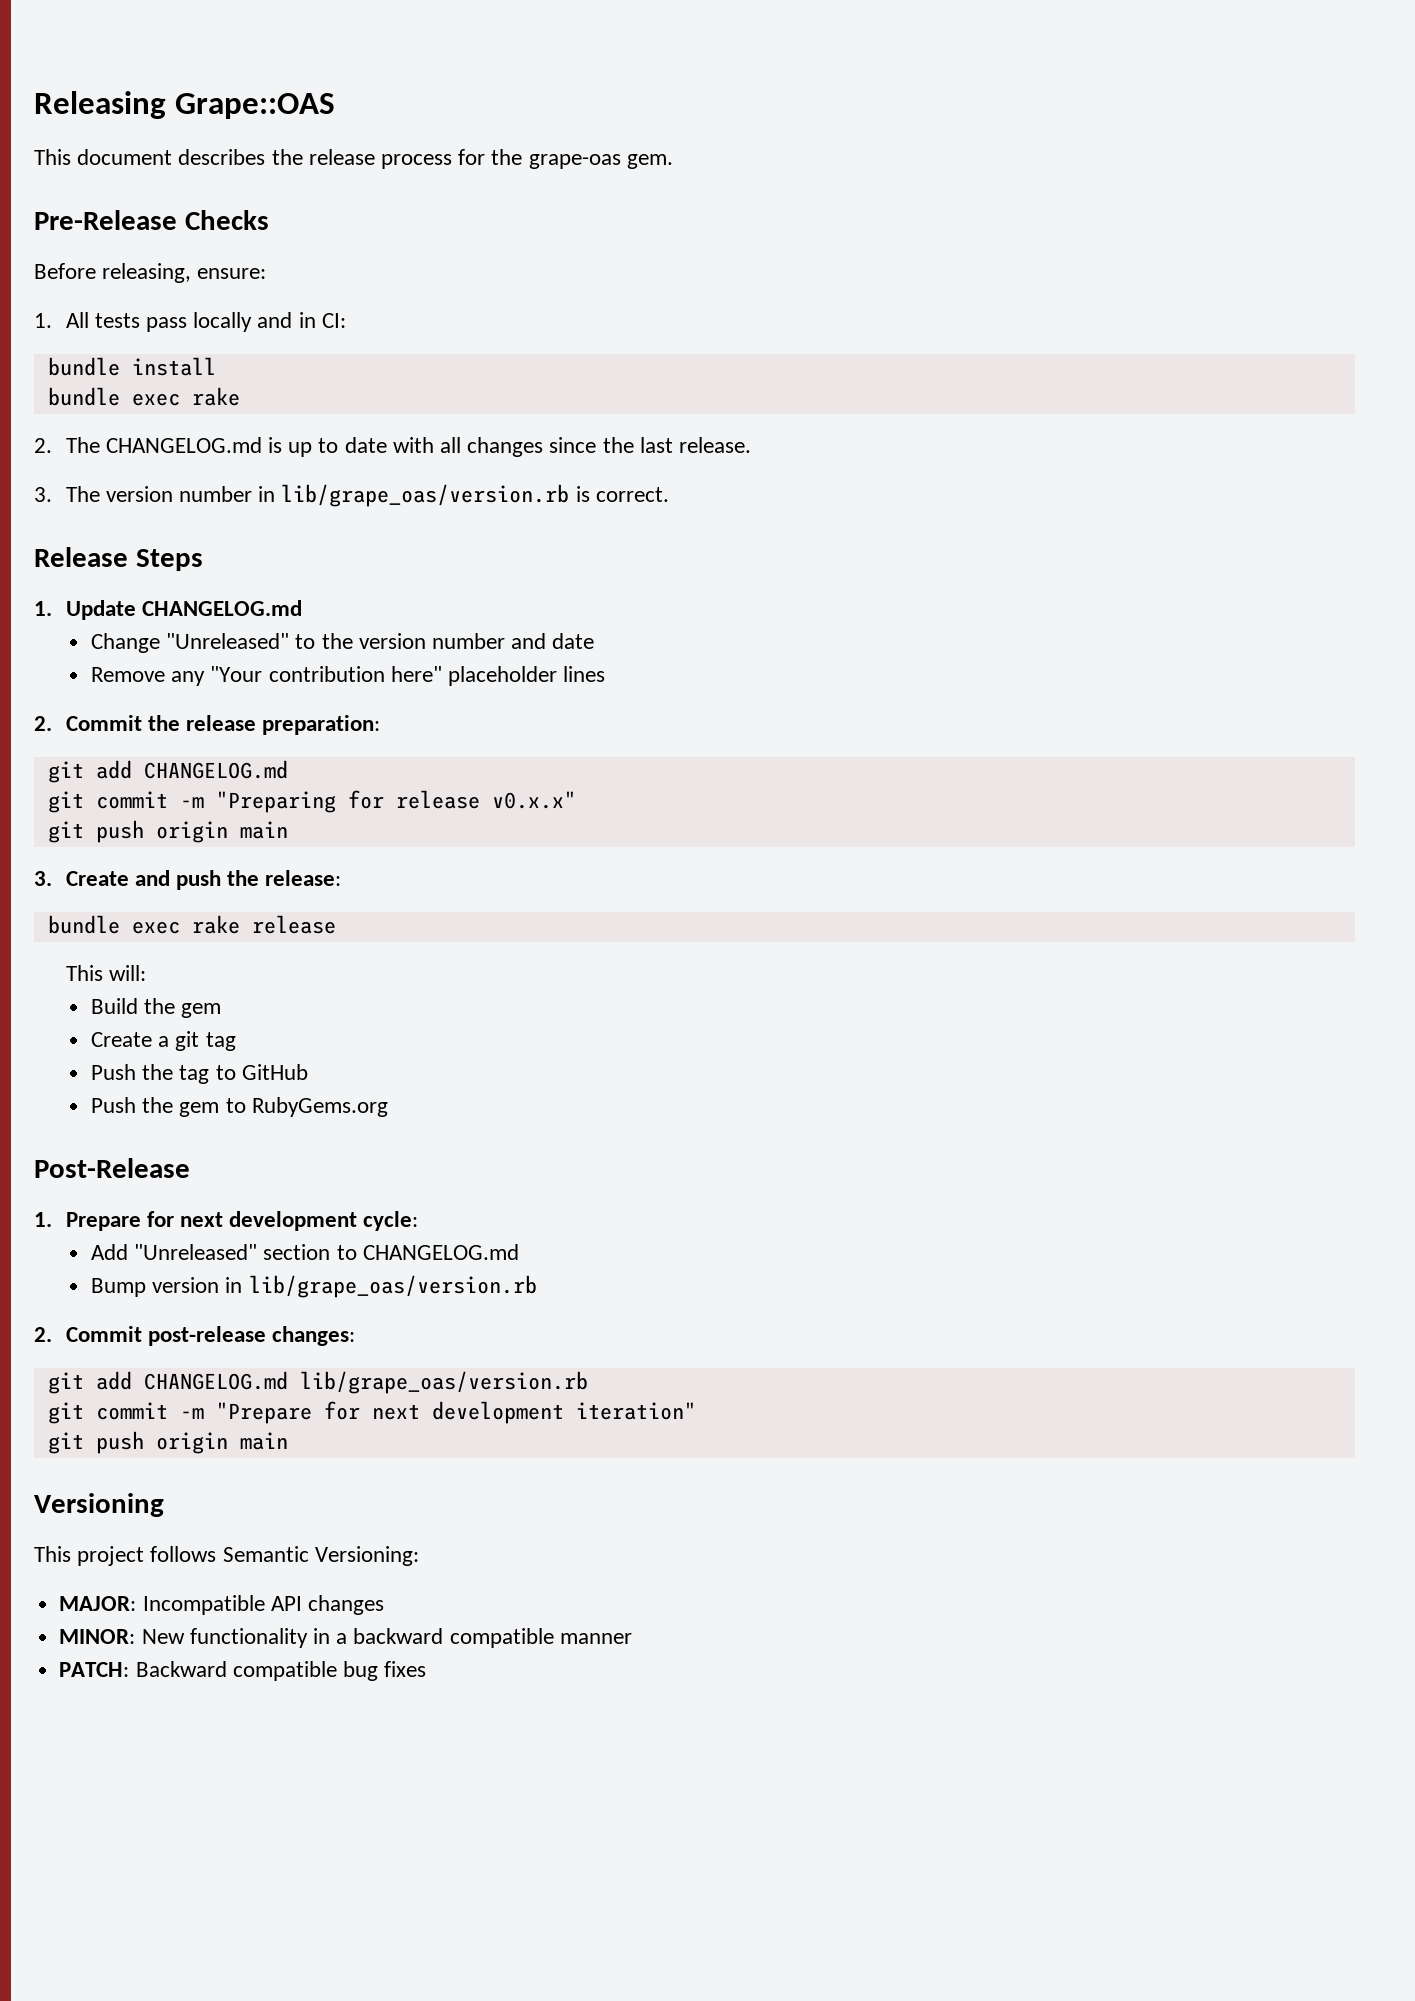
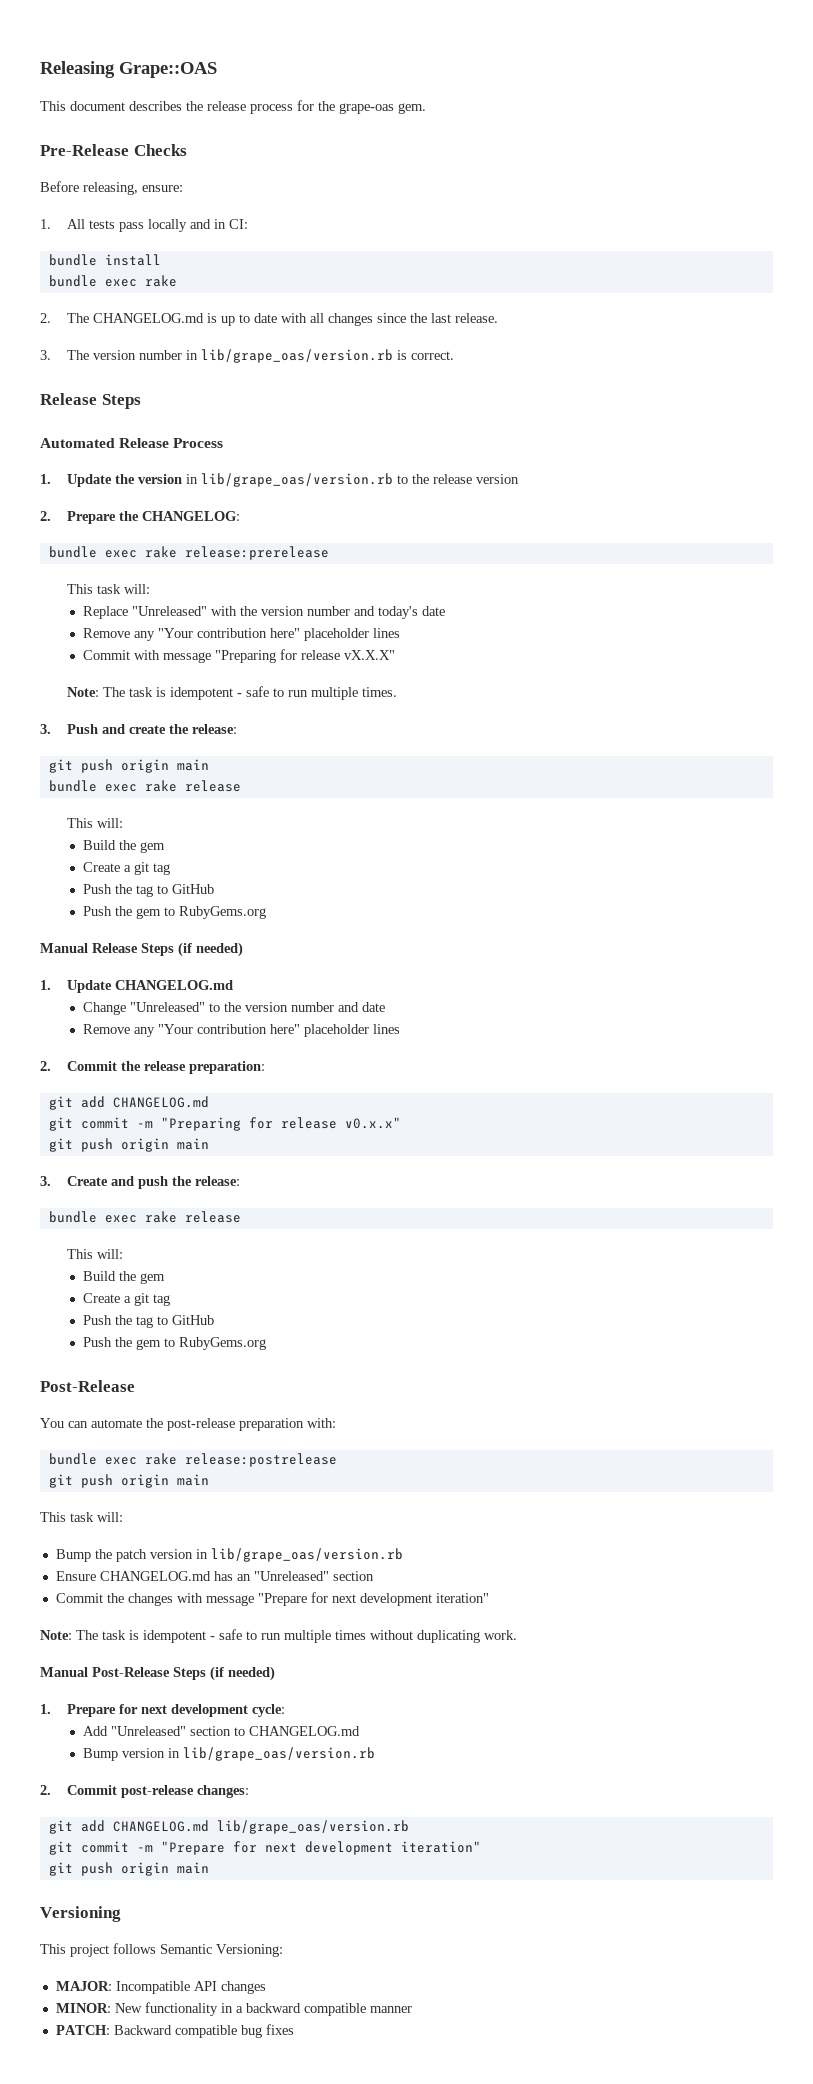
(203, 560) none -> [40,438,224,448] [40,473,520,487] [40,511,241,524] [48,546,329,560] [67,584,151,594] [83,606,446,619] [83,628,401,641] [83,649,396,663] [67,686,398,700] [40,724,238,734] [48,759,209,773] [48,780,241,792] [67,818,124,828] [83,840,166,853] [83,862,171,875] [83,884,215,897] [83,906,267,919] [40,942,243,957] // Automated Release Process // 1. Update the version in lib/grape_oas/version.rb to the release version // 2. Prepare the CHANGELOG: // bundle exec rake release:prerelease // This task will: // Replace "Unreleased" with the version number and today's date // Remove any "Your contribution here" placeholder lines // Commit with message "Preparing for release vX.X.X" // Note: The task is idempotent - safe to run multiple times. // 3. Push and create the release: // git push origin main // bundle exec rake release // This will: // Build the gem // Create a git tag // Push the tag to GitHub // Push the gem to RubyGems.org // Manual Release Steps (if needed)
(190, 1168) none -> [40,1418,336,1431] [48,1453,337,1467] [48,1474,209,1488] [40,1512,123,1522] [55,1548,403,1562] [55,1571,374,1581] [55,1592,489,1606] [40,1629,517,1643] [40,1666,275,1681] // You can automate the post-release preparation with: // bundle exec rake release:postrelease // git push origin main // This task will: // Bump the patch version in lib/grape_oas/version.rb // Ensure CHANGELOG.md has an "Unreleased" section // Commit the changes with message "Prepare for next development iteration" // Note: The task is idempotent - safe to run multiple times without duplicating work. // Manual Post-Release Steps (if needed)

